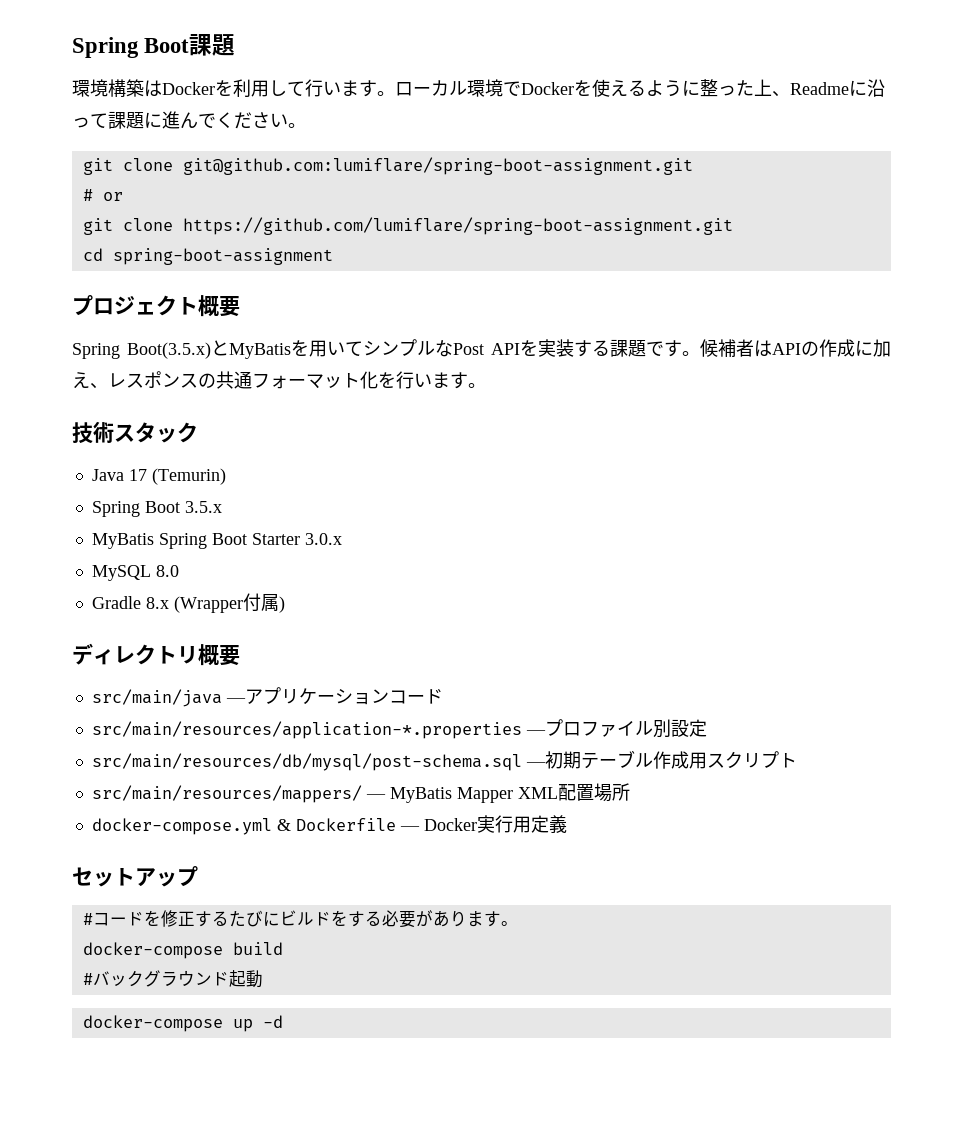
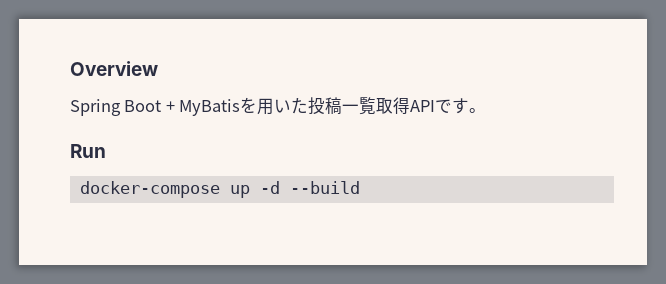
[72,34,236,58] [72,79,885,97] [72,111,306,129] [82,157,693,175] [82,189,123,201] [82,217,733,235] [82,248,333,265] [72,295,240,317] [72,339,891,359] [72,371,486,389] [72,421,198,444] [91,468,226,485] [91,501,222,517] [91,533,342,549] [91,565,179,581] [91,593,285,613] [72,643,240,666] [91,687,443,707] [91,719,707,739] [91,750,797,771] [91,783,630,803] [91,815,567,835] [72,866,198,887] [82,910,518,928] [82,942,283,959] [82,970,263,988] Spring Boot課題 // 環境構築はDockerを利用して行います。ローカル環境でDockerを使えるように整った上、Readmeに沿って課題に進んでください。 // git clone git@github.com:lumiflare/spring-boot-assignment.git // # or // git clone https://github.com/lumiflare/spring-boot-assignment.git // cd spring-boot-assignment // プロジェクト概要 // Spring Boot(3.5.x)とMyBatisを用いてシンプルなPost APIを実装する課題です。候補者はAPIの作成に加え、レスポンスの共通フォーマット化を行います。 // 技術スタック // Java 17 (Temurin) // Spring Boot 3.5.x // MyBatis Spring Boot Starter 3.0.x // MySQL 8.0 // Gradle 8.x (Wrapper付属) // ディレクトリ概要 // src/main/java —アプリケーションコード // src/main/resources/application-*.properties —プロファイル別設定 // src/main/resources/db/mysql/post-schema.sql —初期テーブル作成用スクリプト // src/main/resources/mappers/ — MyBatis Mapper XML配置場所 // docker-compose.yml & Dockerfile — Docker実行用定義 // セットアップ // #コードを修正するたびにビルドをする必要があります。 // docker-compose build // #バックグラウンド起動 -> [70,61,158,76] [70,97,487,116] [70,144,106,158] Overview // Spring Boot + MyBatisを用いた投稿一覧取得APIです。 // Run
(283, 1021) none -> [289,181,360,194] --build

